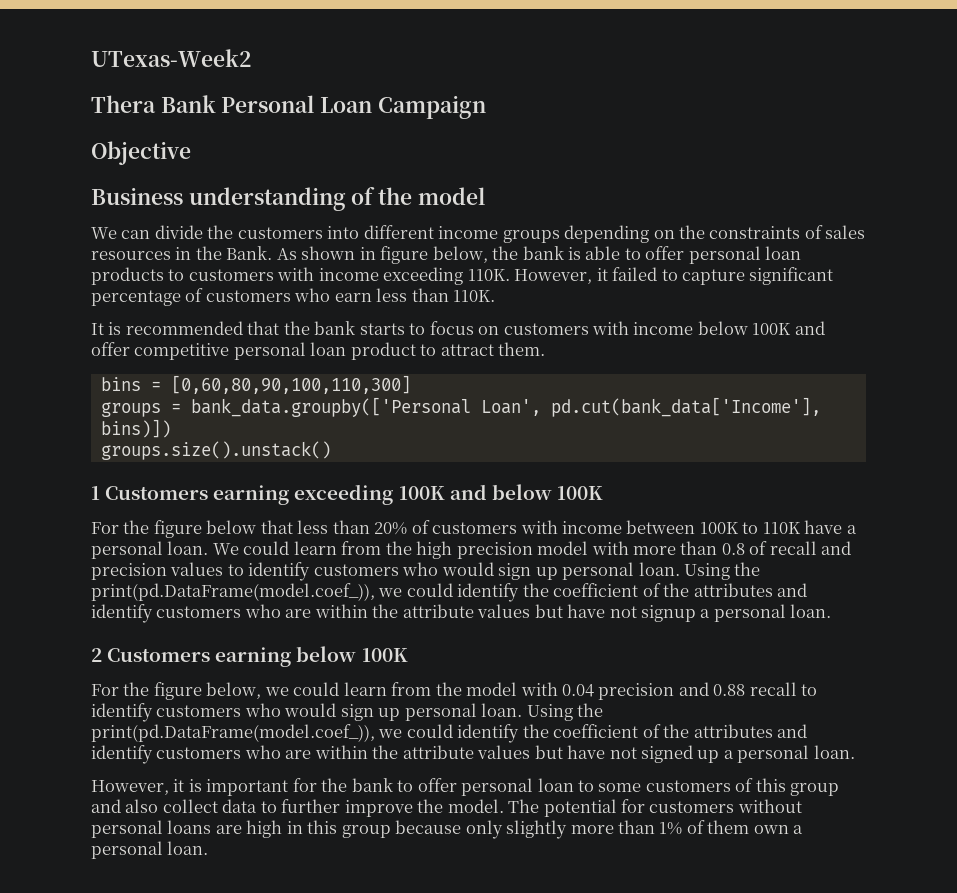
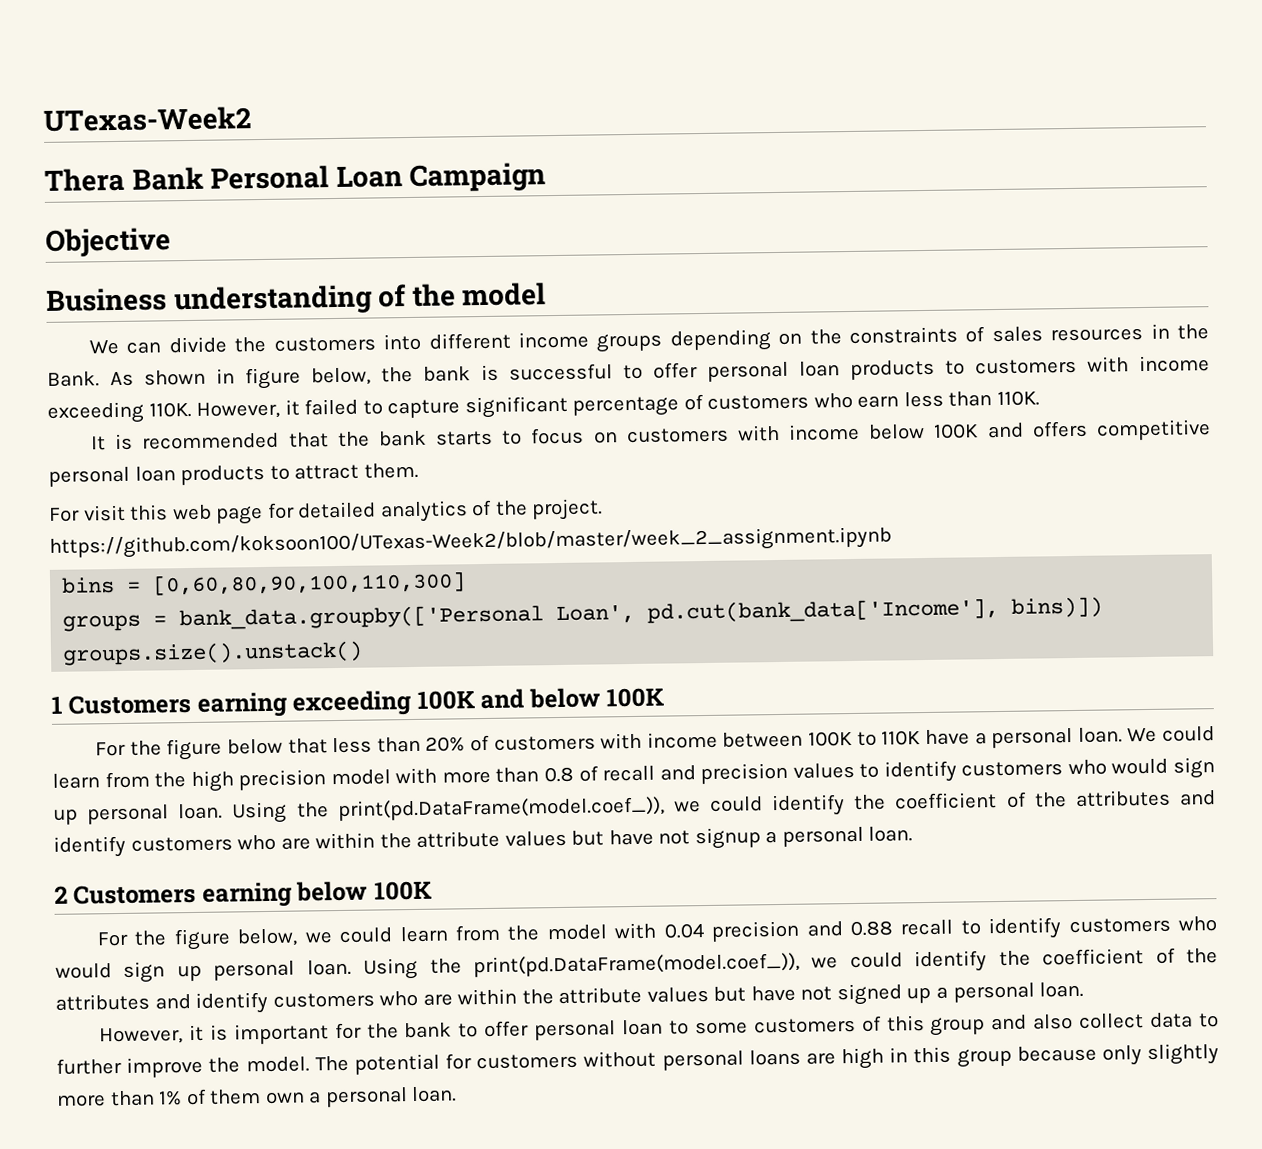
[585,246,621,260] able -> [509,363,613,381] successful
[91,342,130,356] offer -> [1031,420,1088,438] offers
[350,342,416,360] product -> [180,464,266,486] products
(546, 349) none -> [49,498,604,525] [49,526,892,559] // For visit this web page for detailed analytics of the project. https://github.com/koksoon100/UTexas-Week2/blob/master/week_2_assignment.ipynb

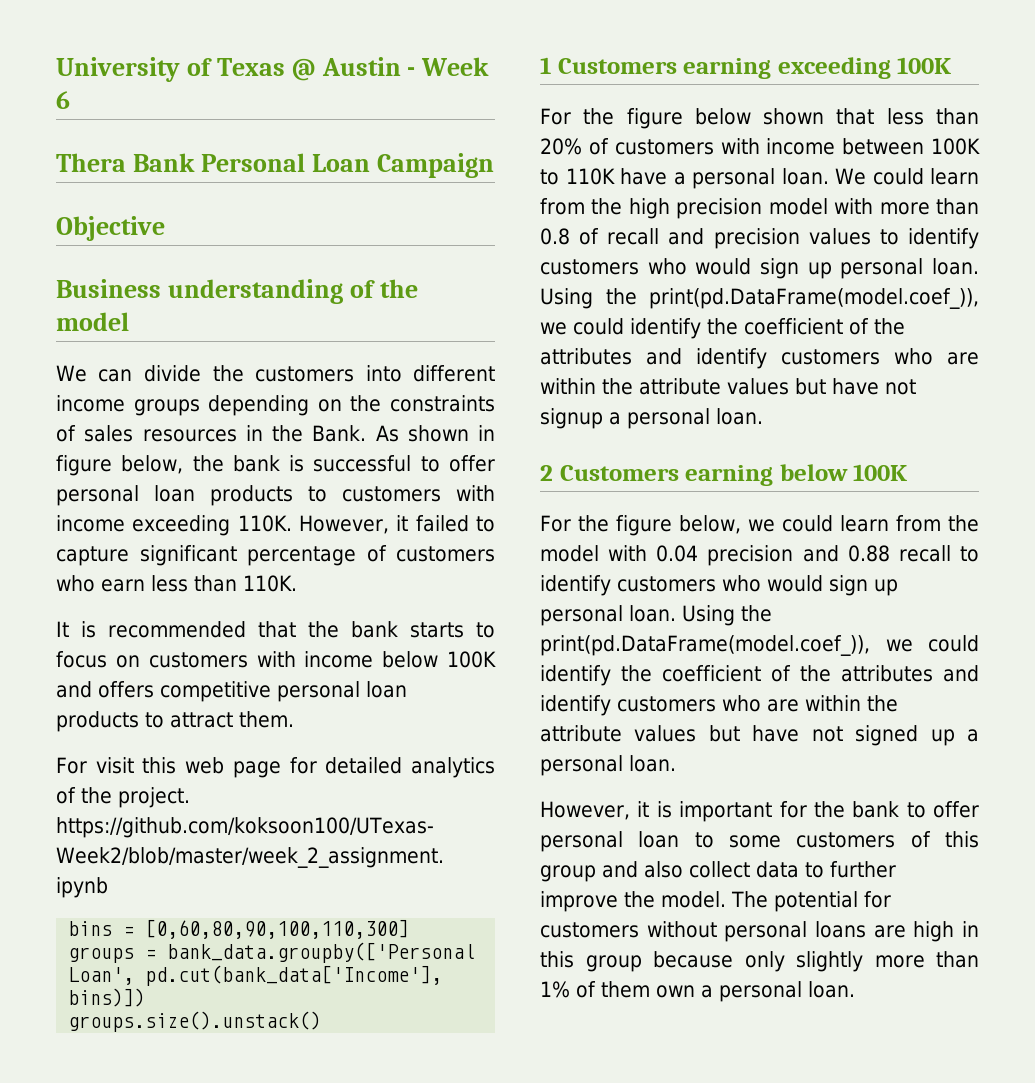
[43,106,251,132] UTexas-Week2 -> [56,57,490,82] [56,91,70,109] University of Texas @ Austin - Week 6
[480,687,665,710] and below 100K -> (952, 65) none
(283, 746) none -> [763,108,825,125] shown

